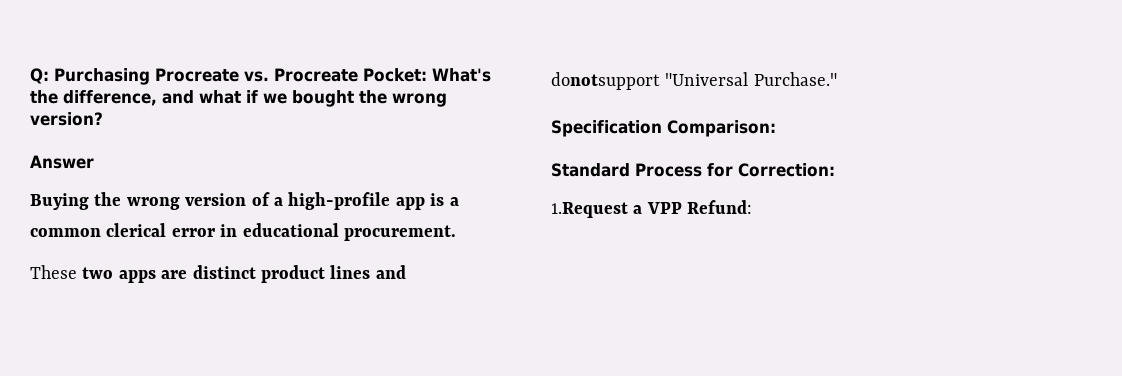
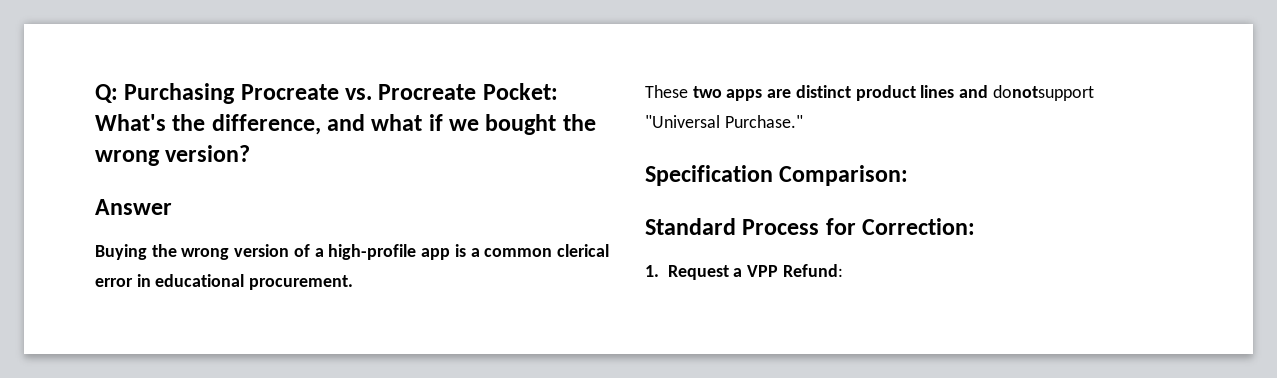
[551,202,628,218] 1.Request -> [645,265,729,280] 1. Request

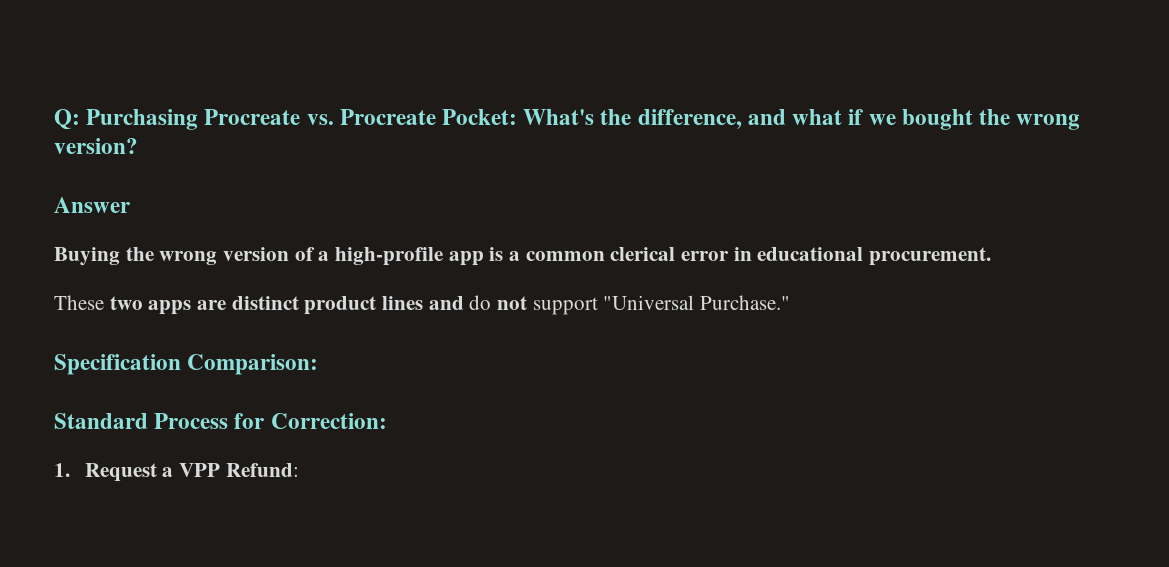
[992,85,1094,101] donotsupport -> [469,295,598,315] do not support

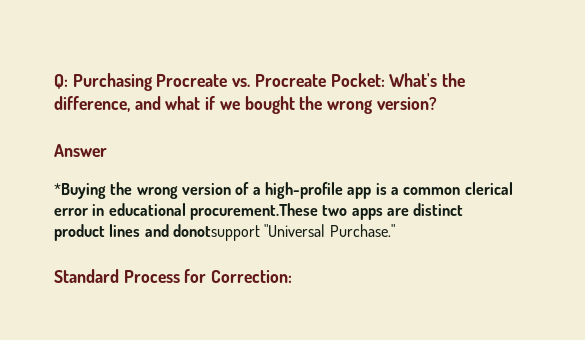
[54,247,120,266] Buying -> [54,183,106,199] *Buying
[869,247,992,266] [54,295,104,310] procurement. // These -> [189,203,318,220] procurement.These
[469,295,598,315] do not support -> [172,224,260,241] donotsupport
[54,354,319,375] // Specification Comparison: -> (395, 230) none
[54,463,299,482] // 1. Request a VPP Refund: -> (293, 276) none

